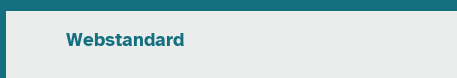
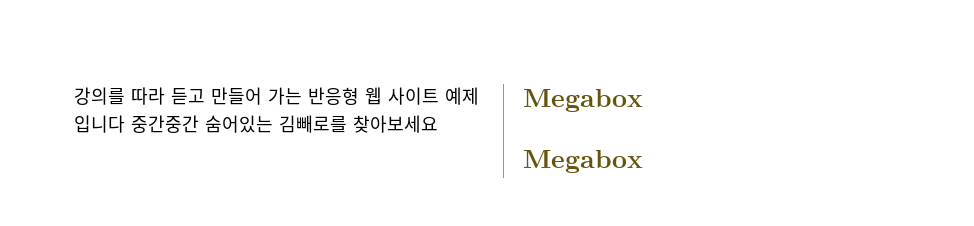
[66,33,184,46] Webstandard -> [74,87,479,105] [74,115,438,133] [523,89,643,112] [523,150,643,173] 강의를 따라 듣고 만들어 가는 반응형 웹 사이트 예제 입니다 중간중간 숨어있는 김빼로를 찾아보세요 // Megabox // Megabox

